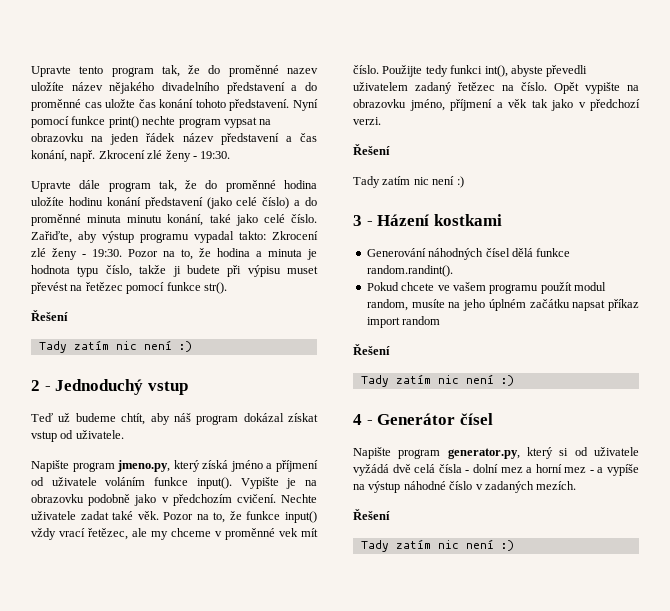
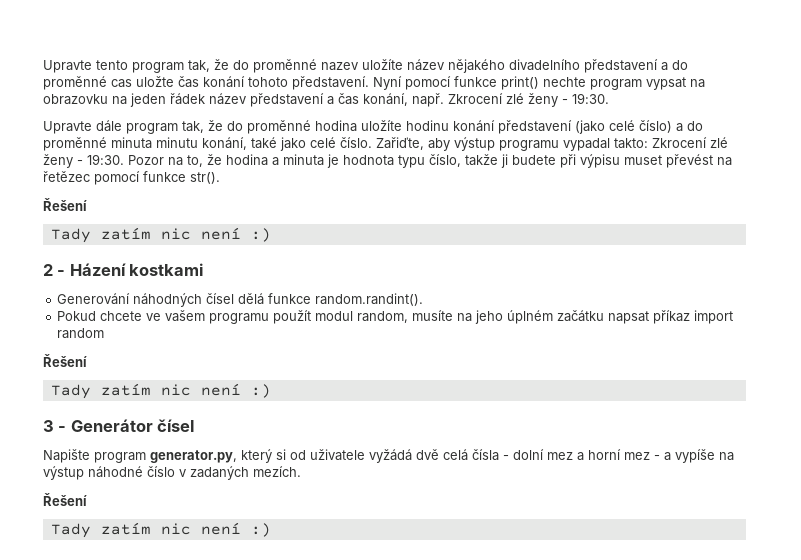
[55,379,188,395] [31,413,318,425] [31,430,124,442] [31,460,319,472] [31,477,318,489] [31,494,317,506] [31,511,317,523] [31,528,318,540] [353,65,588,77] [353,82,639,94] [353,99,640,111] [353,117,381,125] [353,144,390,155] [353,176,464,188] [353,215,373,226] Jednoduchý vstup // Teď už budeme chtít, aby náš program dokázal získat vstup od uživatele. // Napište program jmeno.py, který získá jméno a příjmení od uživatele voláním funkce input(). Vypište je na obrazovku podobně jako v předchozím cvičení. Nechte uživatele zadat také věk. Pozor na to, že funkce input() vždy vrací řetězec, ale my chceme v proměnné vek mít číslo. Použijte tedy funkci int(), abyste převedli uživatelem zadaný řetězec na číslo. Opět vypište na obrazovku jméno, příjmení a věk tak jako v předchozí verzi. // Řešení // Tady zatím nic není :) // 3 - -> (66, 273) none
[353,414,362,425] 4 -> [43,420,54,432] 3

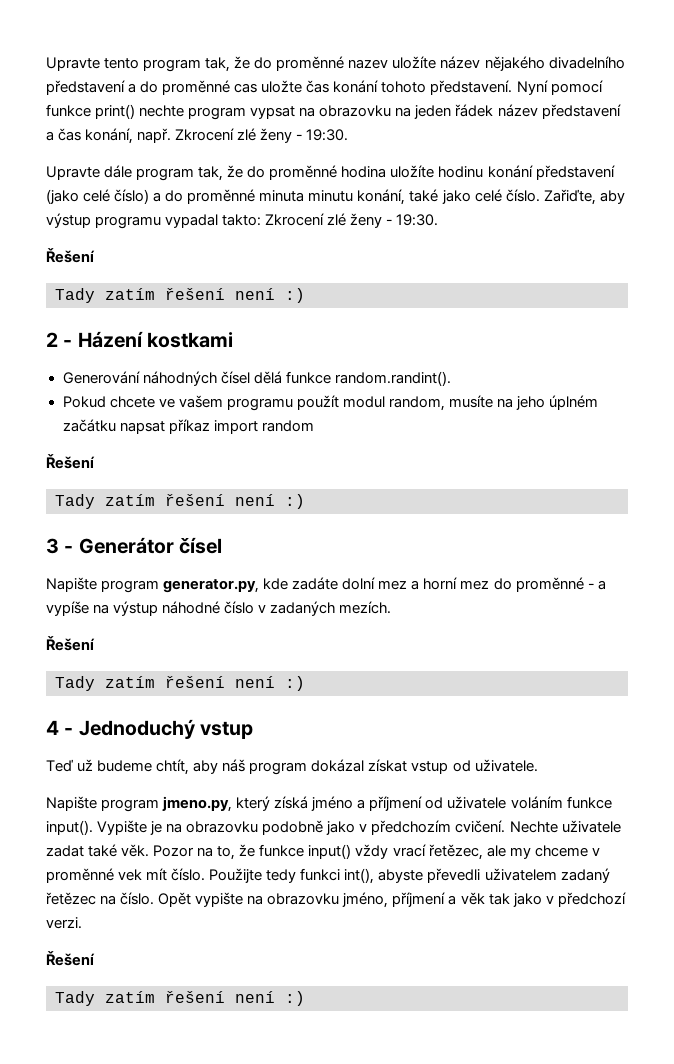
[128,154,732,168] [43,171,220,185] [43,198,87,211] [50,227,191,243] Pozor na to, že hodina a minuta je hodnota typu číslo, takže ji budete při výpisu muset převést na řetězec pomocí funkce str(). // Řešení // Tady zatím nic -> [46,248,95,263] [55,288,225,303] // Řešení // Tady zatím řešení
[160,384,191,396] nic -> [165,494,225,506] řešení
[241,449,509,463] který si od uživatele vyžádá dvě celá čísla - -> [263,577,339,590] kde zadáte
(650, 456) none -> [493,577,584,592] do proměnné
[160,522,271,537] nic není :) -> [165,676,305,691] [46,719,254,739] [46,759,538,775] [46,796,612,812] [46,820,621,835] [46,844,600,860] [46,868,610,884] [46,892,626,908] [46,917,82,929] [46,951,95,966] [55,991,305,1006] řešení není :) // 4 - Jednoduchý vstup // Teď už budeme chtít, aby náš program dokázal získat vstup od uživatele. // Napište program jmeno.py, který získá jméno a příjmení od uživatele voláním funkce input(). Vypište je na obrazovku podobně jako v předchozím cvičení. Nechte uživatele zadat také věk. Pozor na to, že funkce input() vždy vrací řetězec, ale my chceme v proměnné vek mít číslo. Použijte tedy funkci int(), abyste převedli uživatelem zadaný řetězec na číslo. Opět vypište na obrazovku jméno, příjmení a věk tak jako v předchozí verzi. // Řešení // Tady zatím řešení není :)

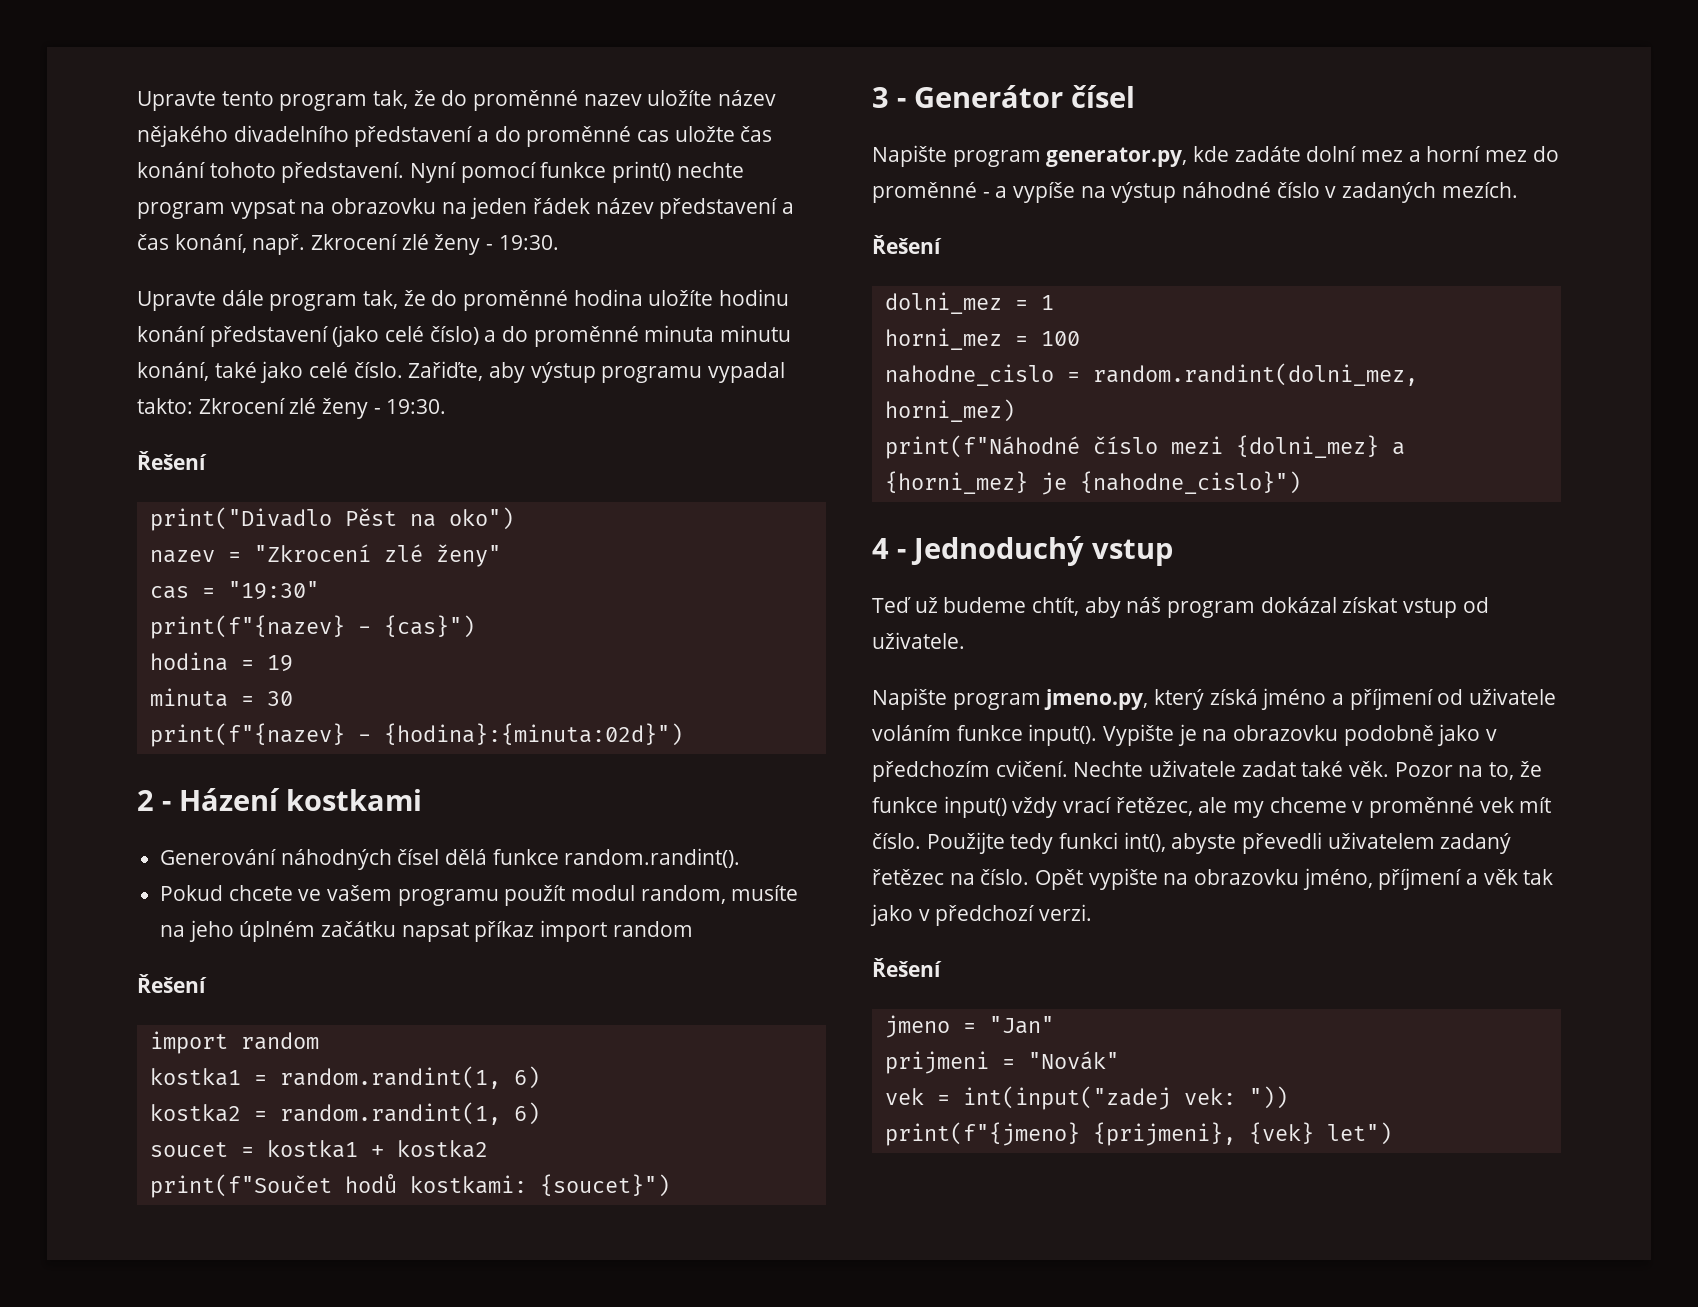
[55,288,305,303] Tady zatím řešení není :) -> [149,507,514,531] [149,544,501,567] [149,581,319,600] [149,615,475,639] [149,652,293,672] [149,688,293,707] [149,723,683,747] print("Divadlo Pěst na oko") // nazev = "Zkrocení zlé ženy" // cas = "19:30" // print(f"{nazev} - {cas}") // hodina = 19 // minuta = 30 // print(f"{nazev} - {hodina}:{minuta:02d}")
[55,494,305,509] Tady zatím řešení není :) -> [149,1031,319,1054] [149,1066,540,1089] [149,1102,540,1125] [149,1140,488,1158] [149,1174,670,1198] import random // kostka1 = random.randint(1, 6) // kostka2 = random.randint(1, 6) // soucet = kostka1 + kostka2 // print(f"Součet hodů kostkami: {soucet}")
[55,676,305,691] Tady zatím řešení není :) -> [884,292,1054,314] [884,328,1080,350] [884,363,1418,386] [884,399,1015,422] [884,435,1405,459] [884,471,1301,495] dolni_mez = 1 // horni_mez = 100 // nahodne_cislo = random.randint(dolni_mez, horni_mez) // print(f"Náhodné číslo mezi {dolni_mez} a {horni_mez} je {nahodne_cislo}")
[55,991,305,1006] Tady zatím řešení není :) -> [884,1015,1054,1038] [884,1051,1119,1074] [884,1086,1288,1110] [884,1122,1392,1146] jmeno = "Jan" // prijmeni = "Novák" // vek = int(input("zadej vek: ")) // print(f"{jmeno} {prijmeni}, {vek} let")

